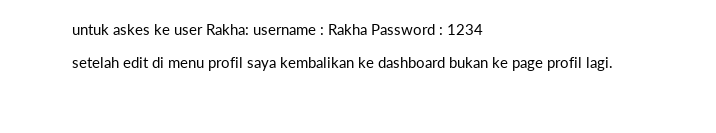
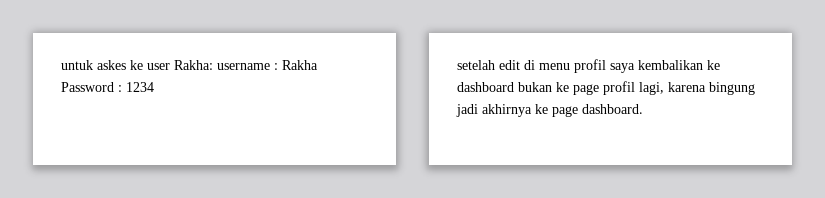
[586,57,613,71] lagi. -> [639,82,755,95] [456,104,643,117] lagi, karena bingung jadi akhirnya ke page dashboard.

